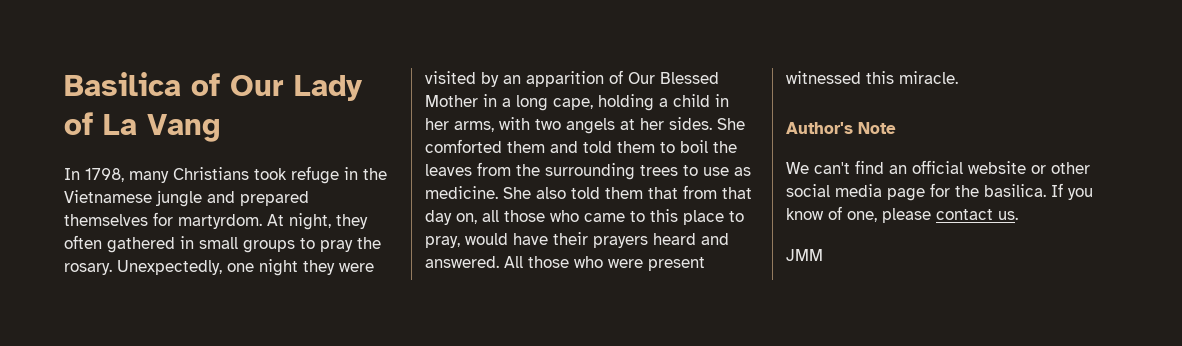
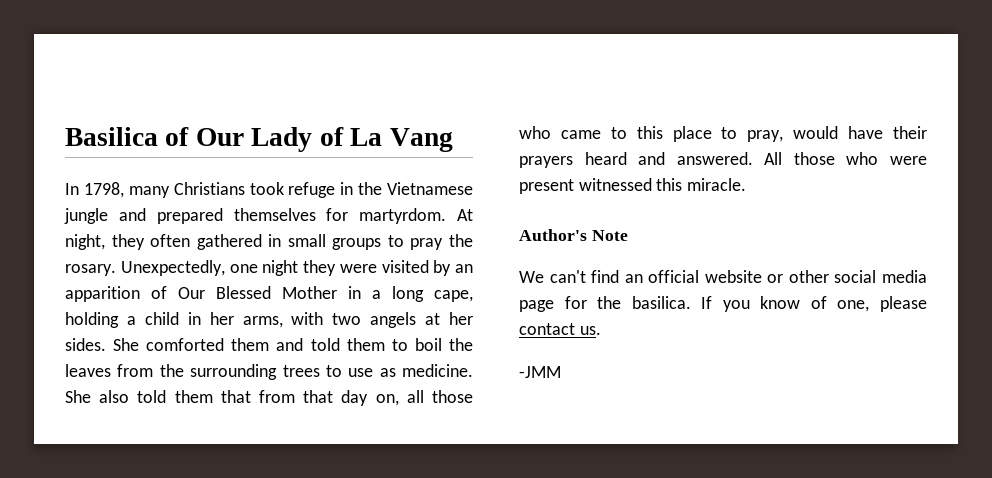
[786,249,823,261] JMM -> [519,366,561,378] -JMM

